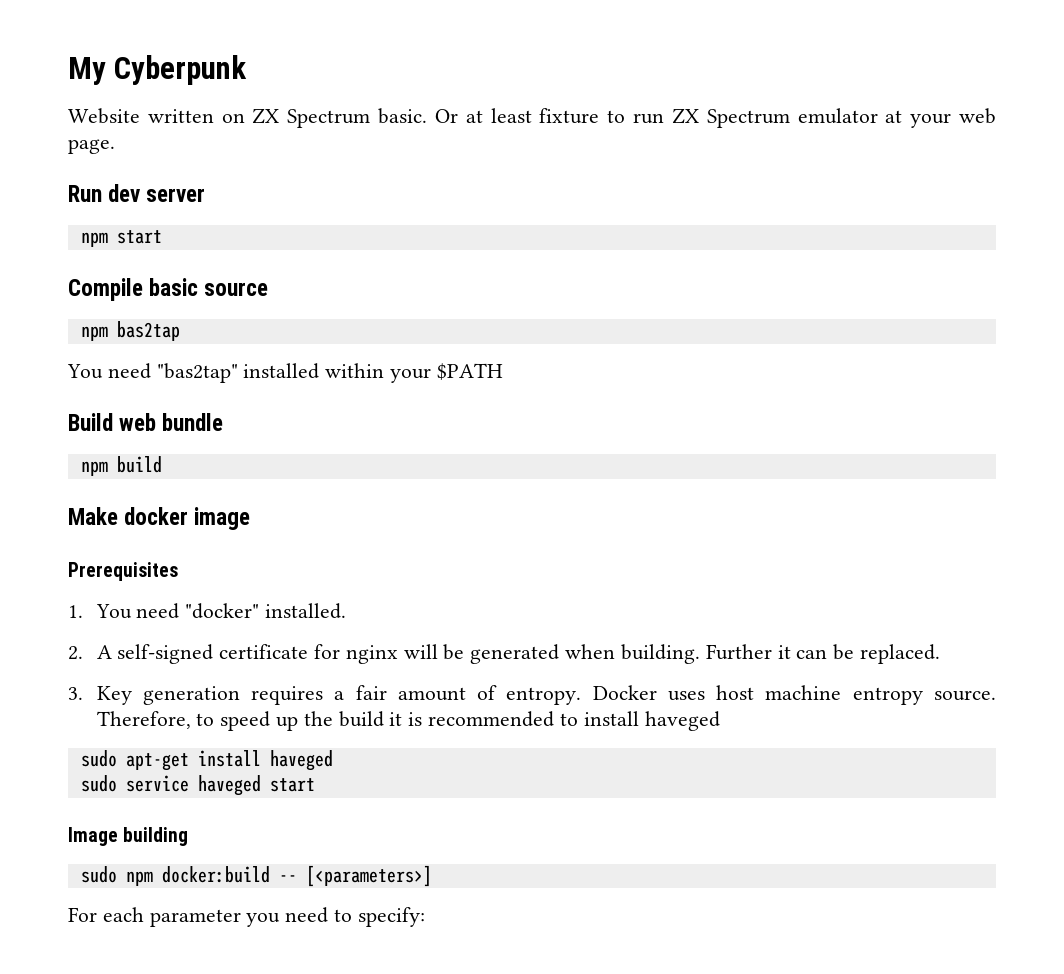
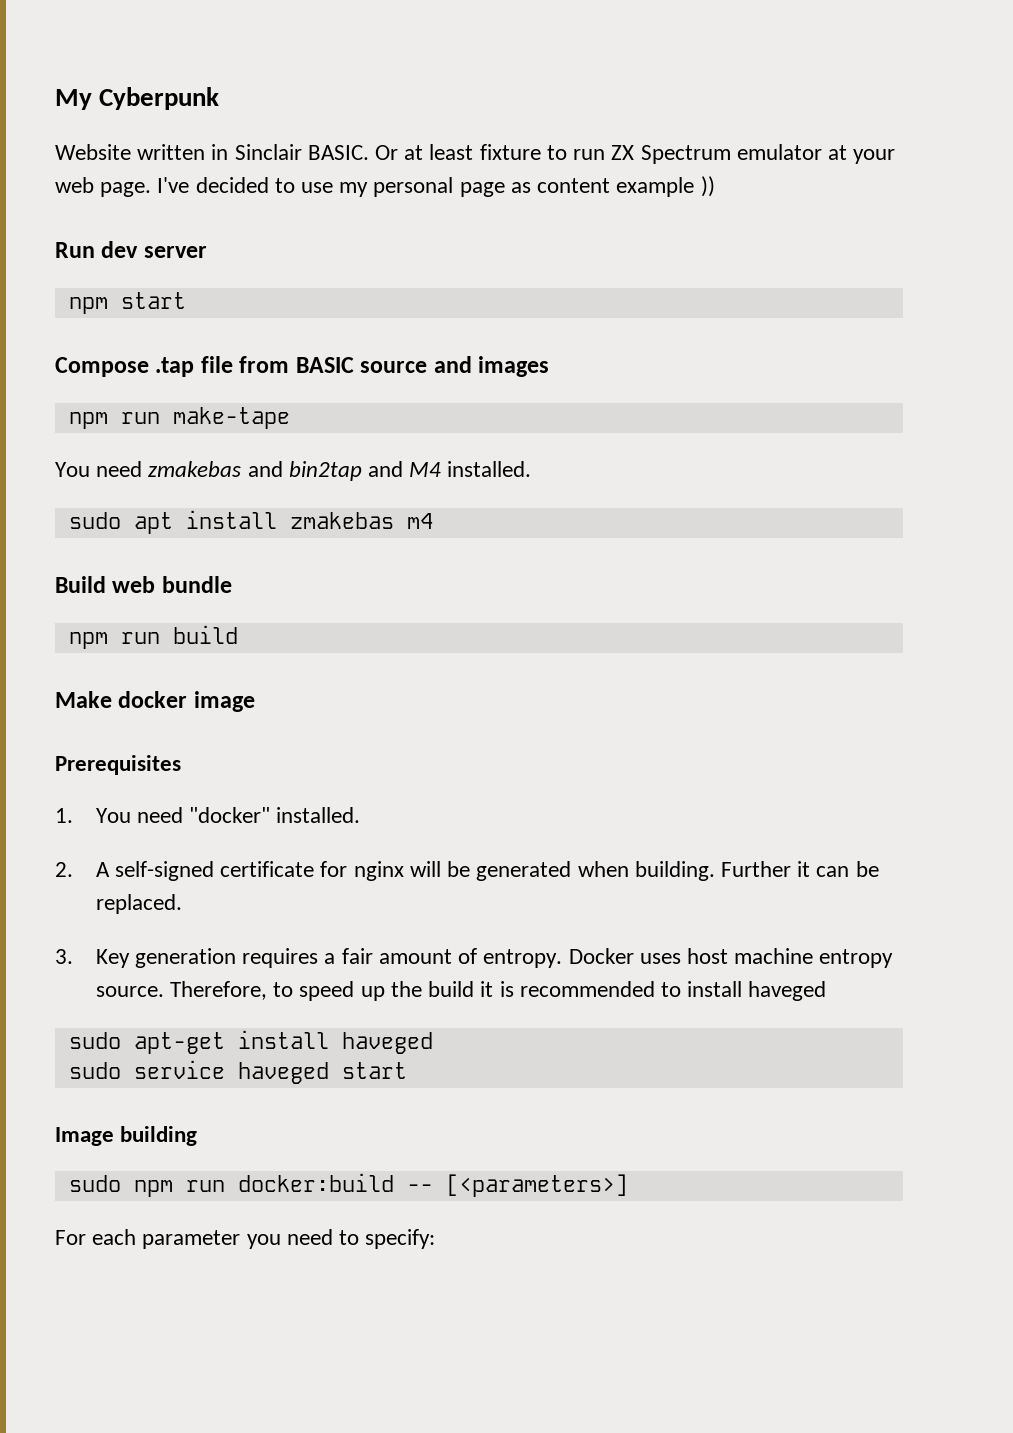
[221,108,428,128] on ZX Spectrum basic. -> [211,144,369,160] in Sinclair BASIC.
(115, 146) none -> [157,176,715,197] I've decided to use my personal page as content example ))
[68,278,199,301] Compile basic -> [55,356,354,377] Compose .tap file from BASIC
[80,321,180,341] [67,363,503,383] // npm bas2tap // You need "bas2tap" installed within your $PATH -> [433,356,550,377] [68,407,290,429] [55,461,532,481] [68,510,433,534] and images // npm run make-tape // You need zmakebas and bin2tap and M4 installed. // sudo apt install zmakebas m4
(108, 468) none -> [120,632,160,644] run
(153, 878) none -> [185,1180,225,1192] run

